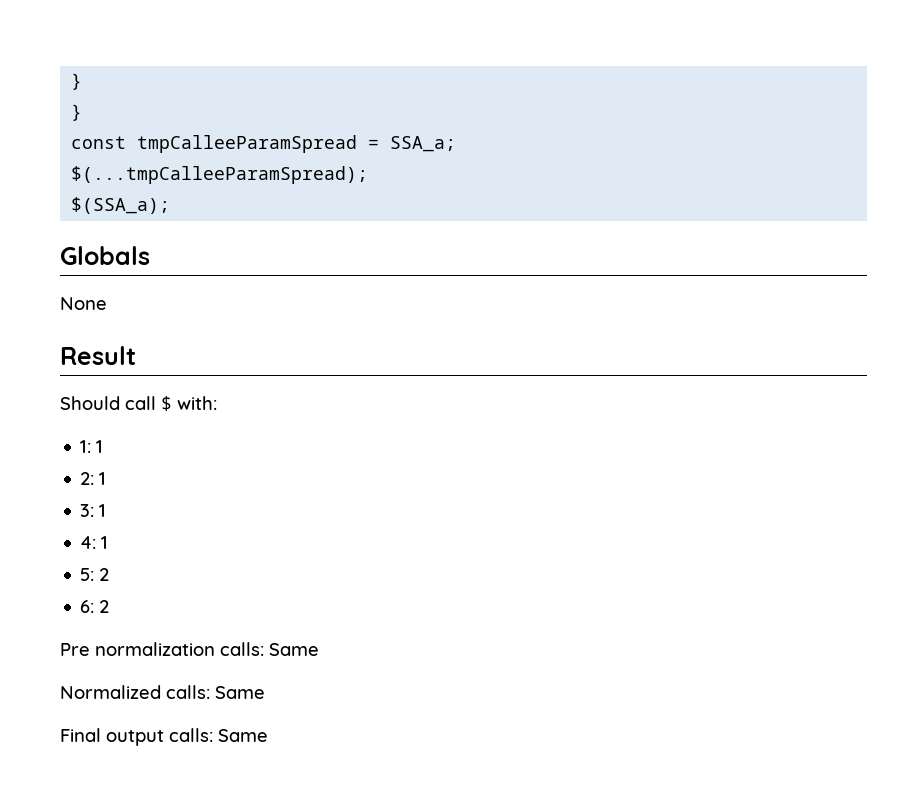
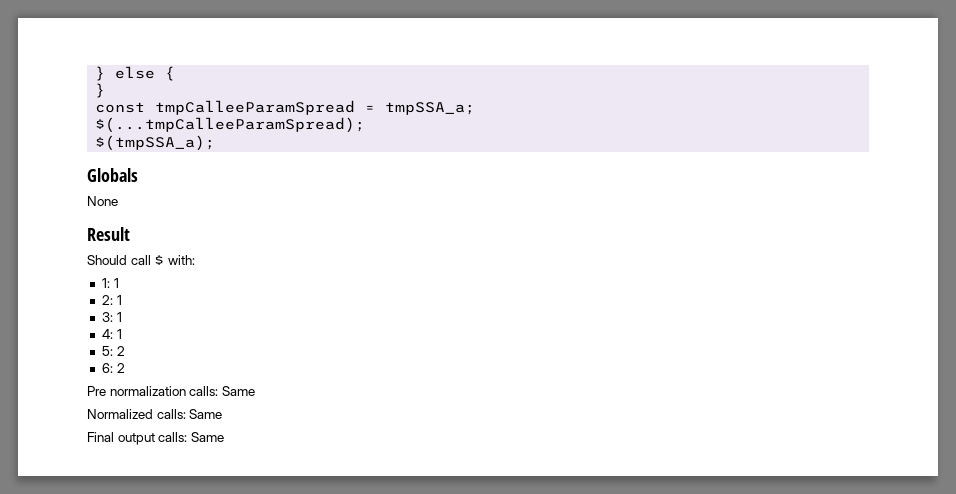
[71,73,83,90] } -> [95,66,176,81] } else {
[390,136,457,152] SSA_a; -> [385,102,476,115] tmpSSA_a;
[71,197,171,214] $(SSA_a); -> [95,135,216,151] $(tmpSSA_a);

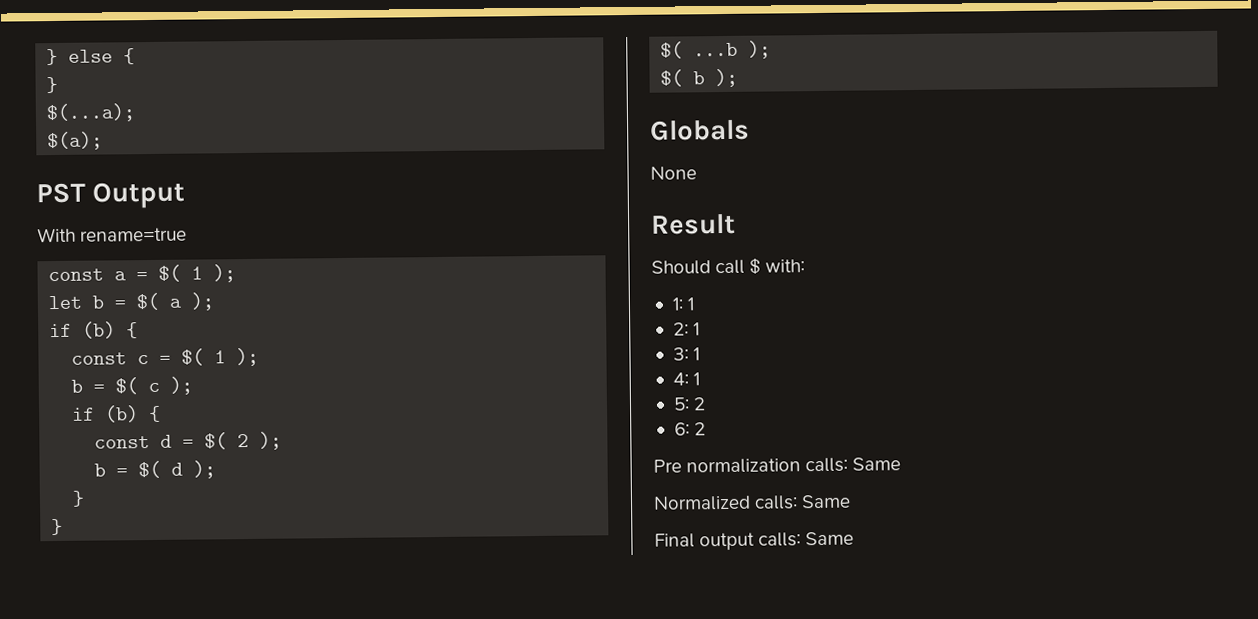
[95,100,476,115] [95,117,366,133] [95,135,216,151] const tmpCalleeParamSpread = tmpSSA_a; // $(...tmpCalleeParamSpread); // $(tmpSSA_a); -> [46,103,137,123] [47,131,104,151] [36,181,186,209] [37,227,188,243] [48,264,237,283] [48,292,215,311] [49,321,139,339] [71,347,260,367] [71,376,194,395] [71,405,162,423] [94,431,283,450] [94,460,217,479] [72,490,86,507] [51,518,64,536] [660,40,772,59] [660,68,739,88] $(...a); // $(a); // PST Output // With rename=true // const a = $( 1 ); // let b = $( a ); // if (b) { // const c = $( 1 ); // b = $( c ); // if (b) { // const d = $( 2 ); // b = $( d ); // } // } // $( ...b ); // $( b );

